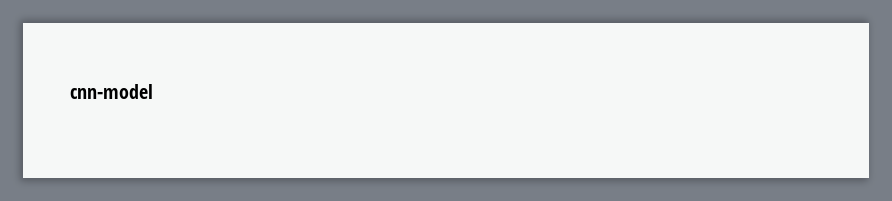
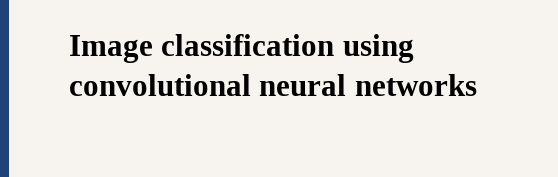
[70,84,153,99] cnn-model -> [69,34,414,63] [69,74,477,96] Image classification using convolutional neural networks

